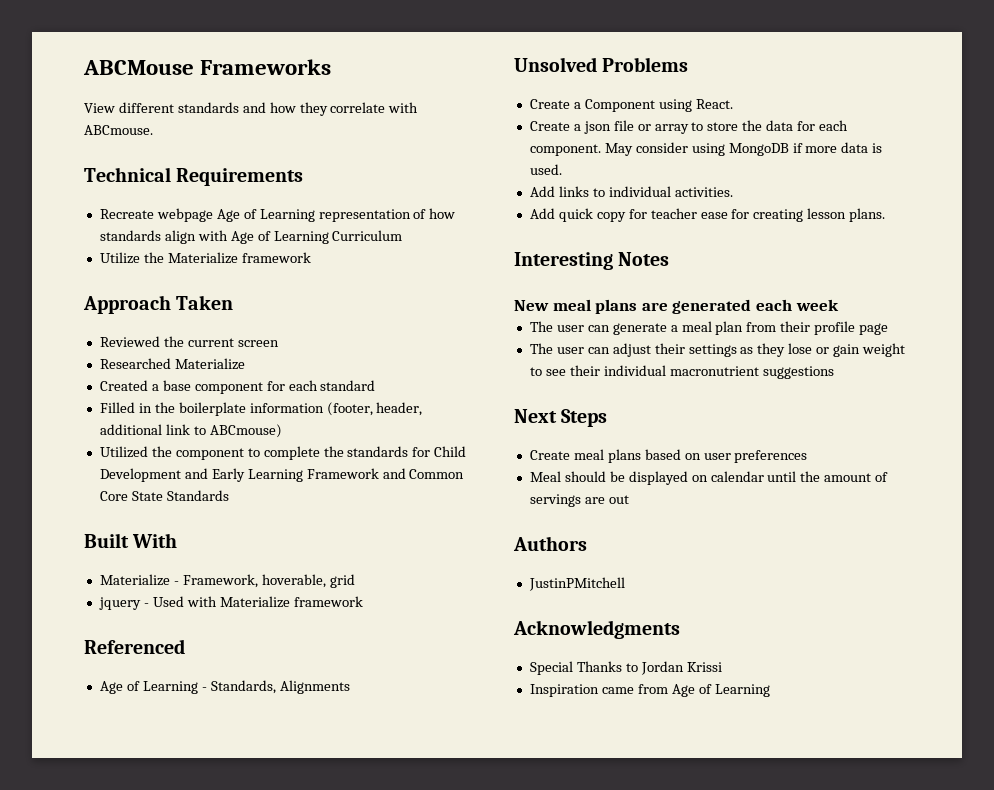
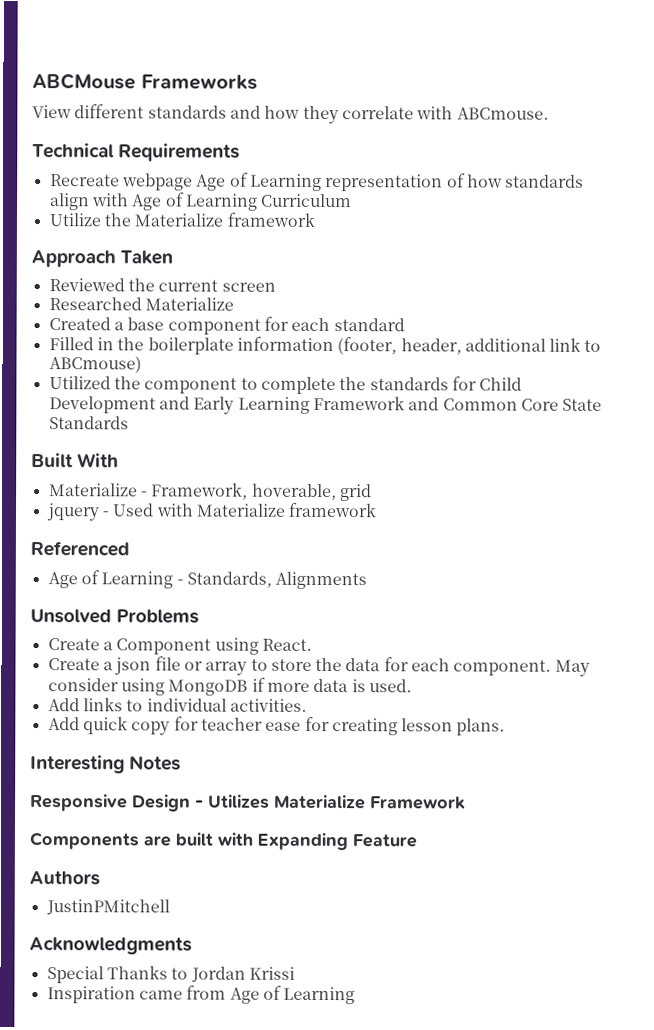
[514,299,839,314] [529,321,889,335] [529,343,906,357] [529,365,834,379] [514,409,608,427] [529,449,808,463] [529,471,889,485] [529,494,629,507] New meal plans are generated each week // The user can generate a meal plan from their profile page // The user can adjust their settings as they lose or gain weight to see their individual macronutrient suggestions // Next Steps // Create meal plans based on user preferences // Meal should be displayed on calendar until the amount of servings are out -> [30,794,466,812] [29,832,417,851] Responsive Design - Utilizes Materialize Framework // Components are built with Expanding Feature

